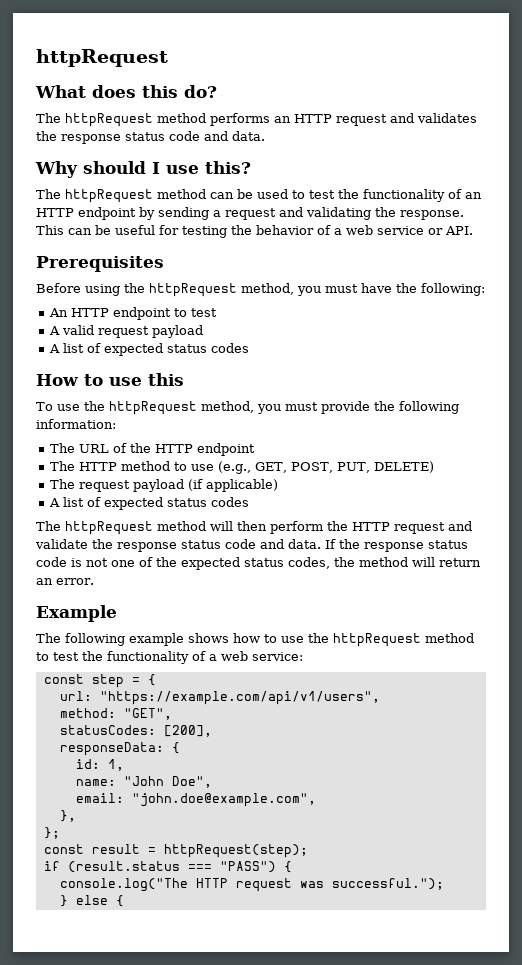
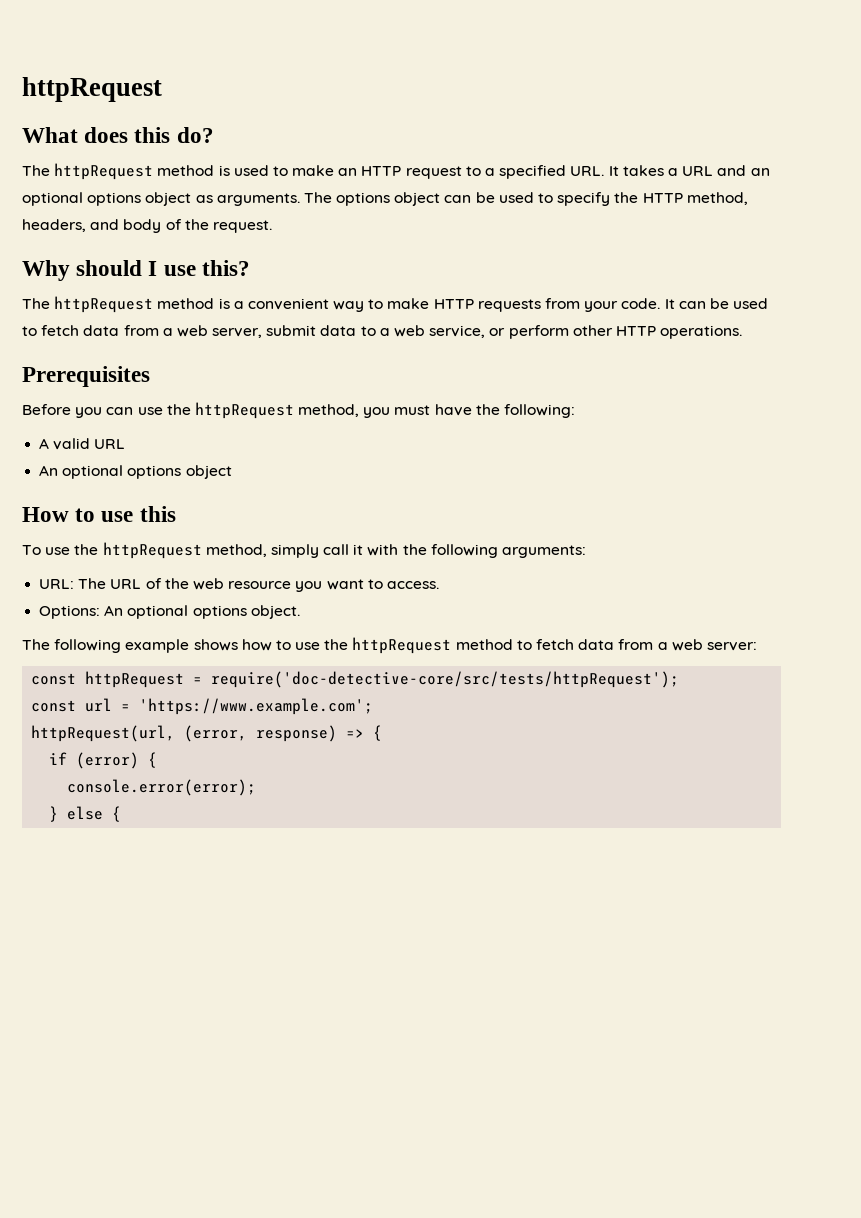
[210,113,477,126] [36,131,265,144] performs an HTTP request and validates the response status code and data. -> [218,165,770,179] [22,192,748,206] [22,219,272,233] is used to make an HTTP request to a specified URL. It takes a URL and an optional options object as arguments. The options object can be used to specify the HTTP method, headers, and body of the request.
[210,189,482,202] [36,207,464,220] [36,225,473,238] can be used to test the functionality of an HTTP endpoint by sending a request and validating the response. This can be useful for testing the behavior of a web service or API. -> [218,298,769,312] [22,325,743,339] is a convenient way to make HTTP requests from your code. It can be used to fetch data from a web server, submit data to a web service, or perform other HTTP operations.
[85,284,120,296] using -> [75,407,163,418] you can use
[49,307,218,320] [49,325,204,338] [49,343,250,356] An HTTP endpoint to test // A valid request payload // A list of expected status codes -> [39,438,126,450] [39,465,232,479] A valid URL // An optional options object
[256,401,459,414] [36,419,116,429] [50,443,256,456] [50,461,435,474] [50,479,279,492] [49,497,250,510] [36,521,472,535] [35,539,468,552] [36,557,481,570] [36,578,94,585] [36,605,117,622] you must provide the following information: // The URL of the HTTP endpoint // The HTTP method to use (e.g., GET, POST, PUT, DELETE) // The request payload (if applicable) // A list of expected status codes // The httpRequest method will then perform the HTTP request and validate the response status code and data. If the response status code is not one of the expected status codes, the method will return an error. // Example -> [270,544,587,558] [39,578,439,592] [39,605,300,619] simply call it with the following arguments: // URL: The URL of the web resource you want to access. // Options: An optional options object.
[53,651,303,664] [43,674,156,688] [59,691,380,705] [59,708,172,720] [59,725,212,737] [59,742,180,756] [75,759,124,771] [75,776,212,788] [75,793,316,807] [59,810,76,822] [43,827,60,839] [43,844,308,858] [43,861,292,873] [59,878,444,892] test the functionality of a web service: // const step = { // url: "https://example.com/api/v1/users", // method: "GET", // statusCodes: [200], // responseData: { // id: 1, // name: "John Doe", // email: "john.doe@example.com", // }, // }; // const result = httpRequest(step); // if (result.status === "PASS") { // console.log("The HTTP request was successful."); -> [536,639,757,651] [31,671,680,688] [31,698,374,715] [31,725,383,742] [49,752,158,769] [67,779,257,796] fetch data from a web server: // const httpRequest = require('doc-detective-core/src/tests/httpRequest'); // const url = 'https://www.example.com'; // httpRequest(url, (error, response) => { // if (error) { // console.error(error);

